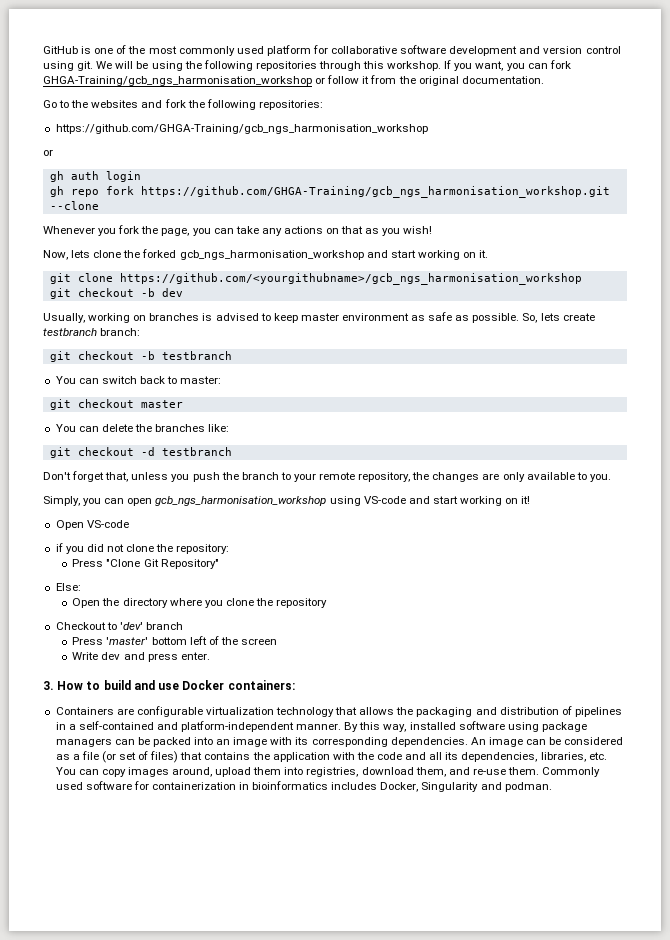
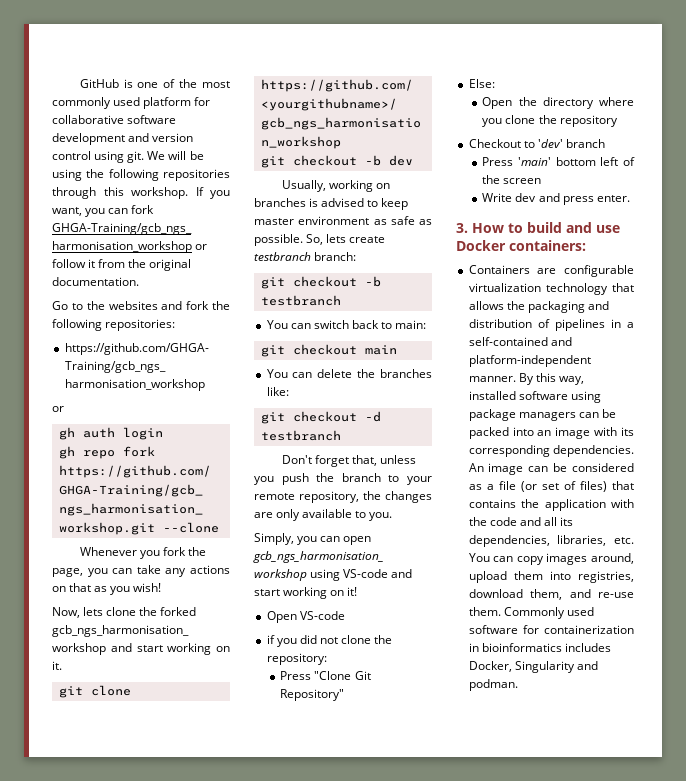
[180,376,222,384] [49,399,183,410] master: // git checkout master -> [395,320,427,329] [260,344,397,357] main: // git checkout main
[106,637,149,645] 'master' -> [517,157,551,166] 'main'

